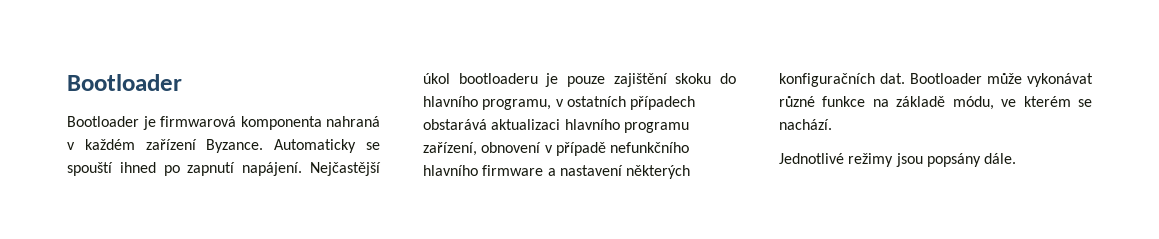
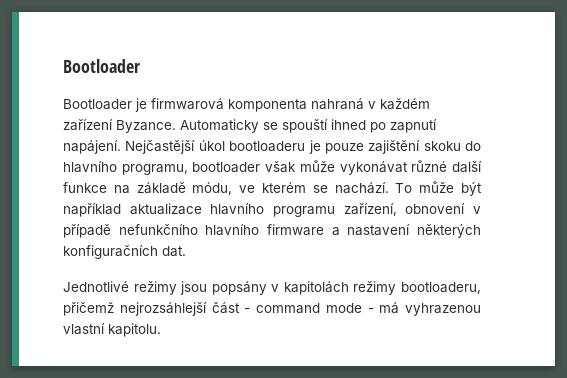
[555,96,696,110] [423,119,561,130] v ostatních případech obstarává aktualizaci -> [192,160,483,175] [63,181,483,196] [63,203,202,217] bootloader však může vykonávat různé další funkce na základě módu, ve kterém se nachází. To může být například aktualizace
[910,73,1093,87] [779,96,1092,110] [779,119,832,130] [779,153,1017,167] Bootloader může vykonávat různé funkce na základě módu, ve kterém se nachází. // Jednotlivé režimy jsou popsány dále. -> [63,281,481,295] [63,302,481,316] [63,323,161,337] // Jednotlivé režimy jsou popsány v kapitolách režimy bootloaderu, přičemž nejrozsáhlejší část - command mode - má vyhrazenou vlastní kapitolu.

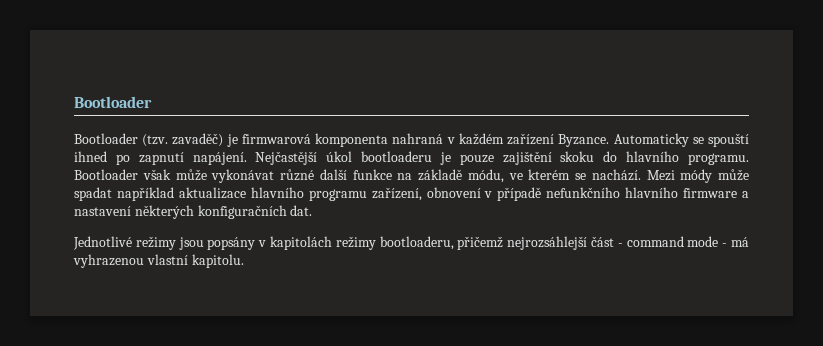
(132, 104) none -> [142,133,224,147] (tzv. zavaděč)
[121,162,261,175] programu, bootloader -> [688,153,749,165] [74,169,138,180] programu. Bootloader
[395,181,483,196] To může být -> [646,169,749,183] [74,187,112,201] Mezi módy může spadat

